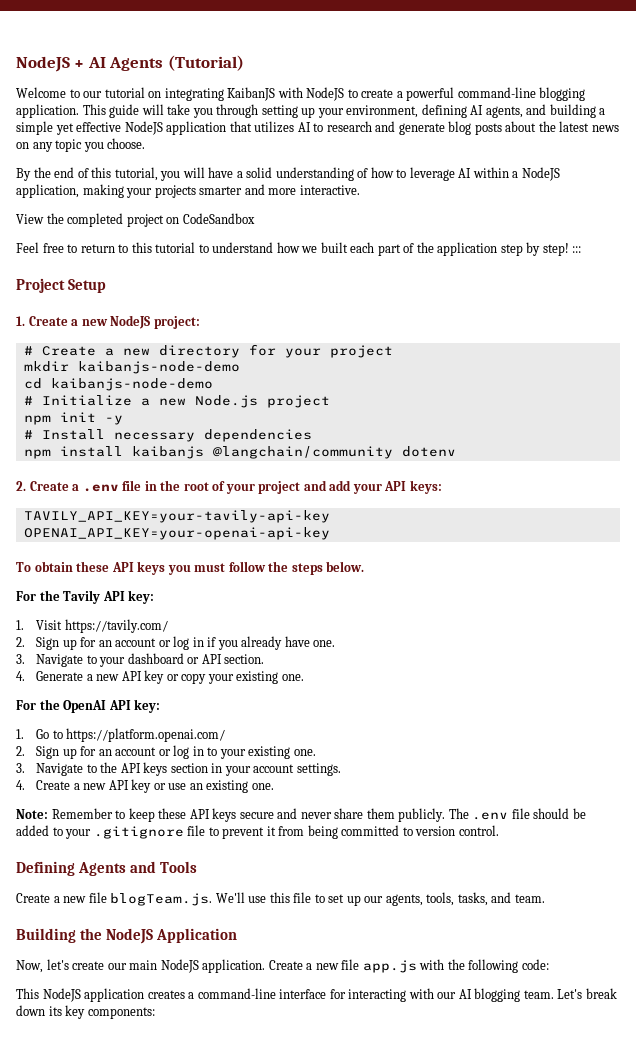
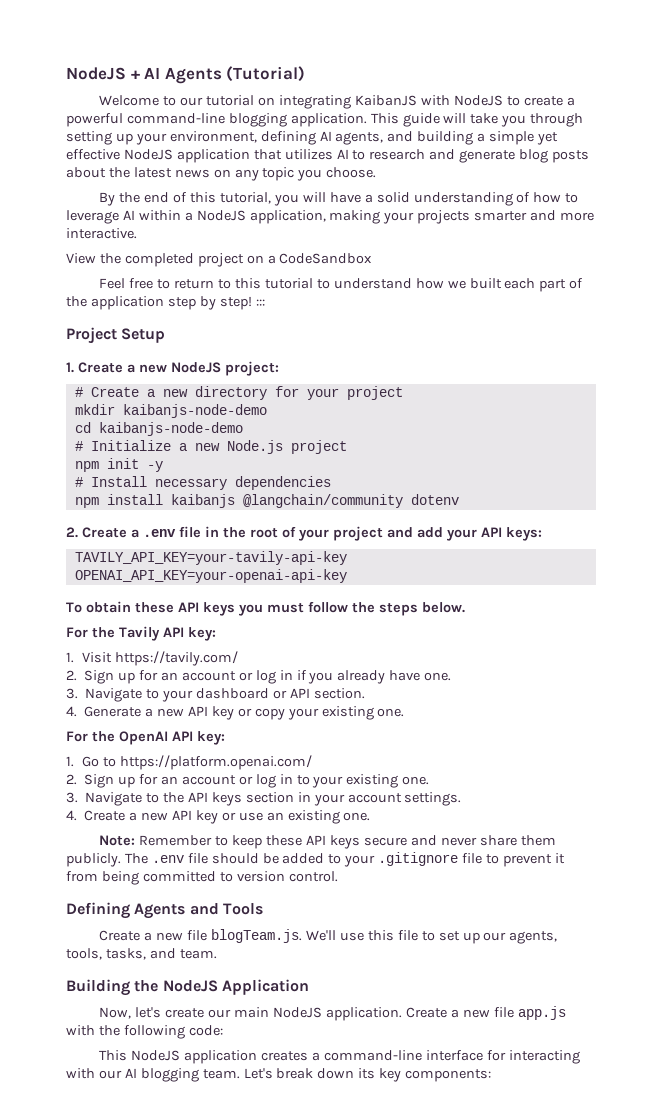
(180, 220) none -> [267,255,276,264] a

